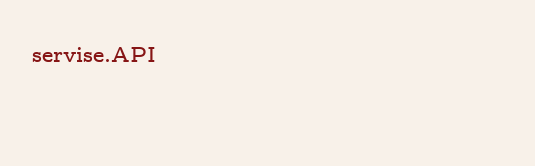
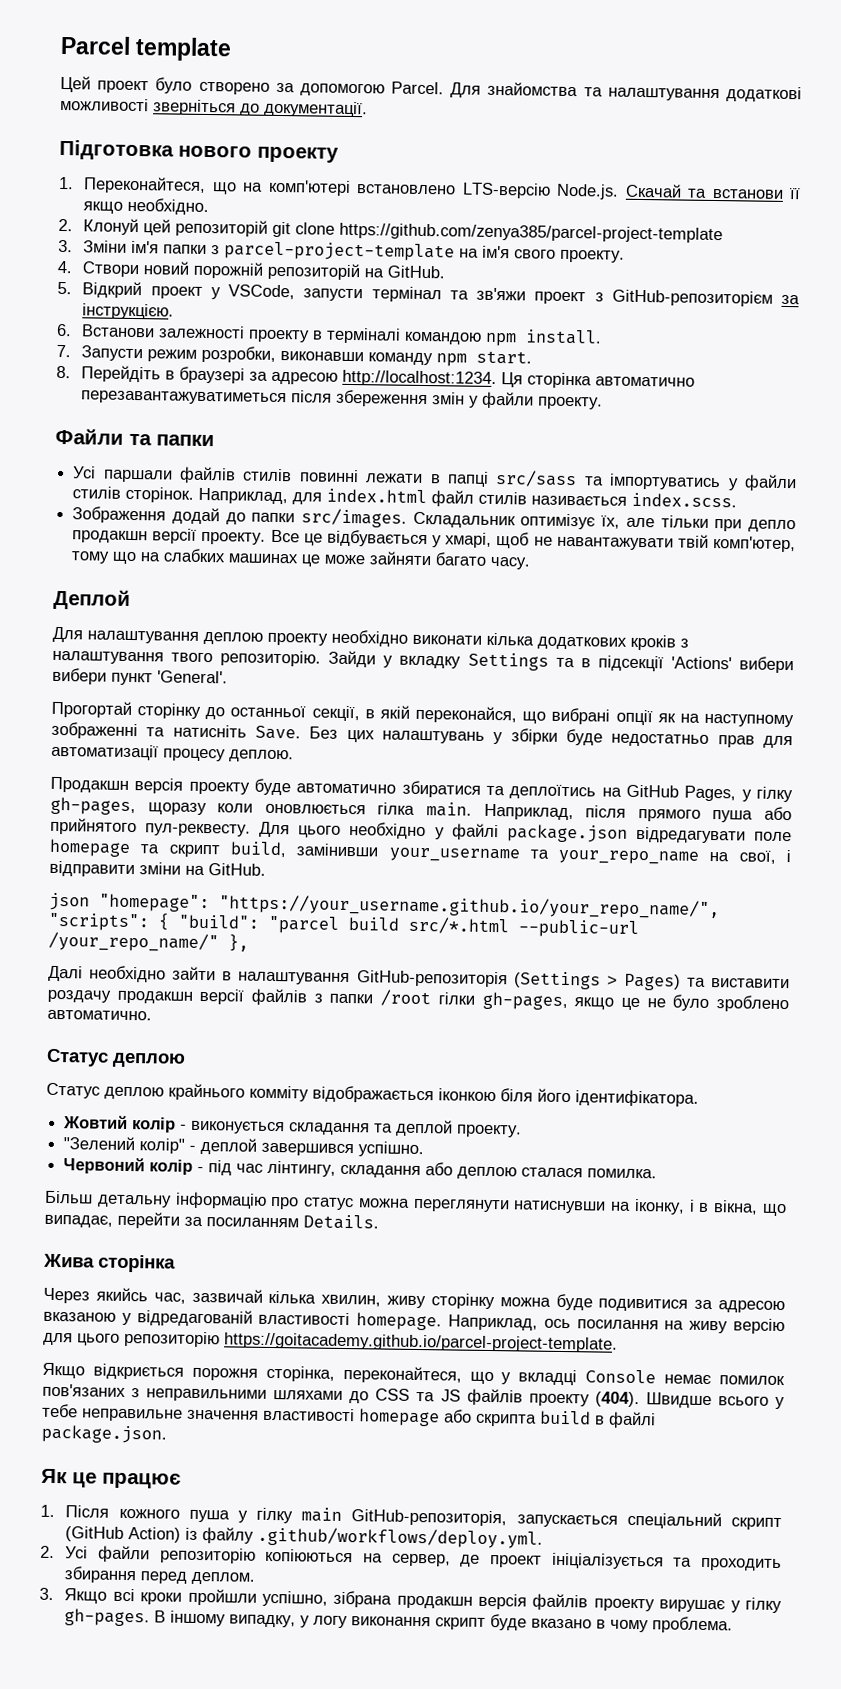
[32,47,156,62] servise.API -> [60,35,233,62] [60,75,802,103] [60,97,368,118] [59,139,339,163] [59,176,801,200] [83,197,210,216] [58,218,724,244] [58,239,626,263] [57,260,446,281] [57,281,801,307] [82,303,175,320] [56,323,603,347] [56,344,533,367] [56,365,696,389] [81,389,604,410] [55,427,215,447] [73,466,798,492] [72,486,738,508] [72,506,797,533] [72,528,797,553] [71,548,531,570] [53,588,131,610] [52,626,689,651] [52,650,794,674] [52,667,228,686] [51,700,794,728] [51,721,793,749] [51,743,294,763] [50,776,794,803] [50,796,793,823] [50,817,792,844] [49,838,791,865] [49,860,266,878] [49,892,720,920] [48,912,639,939] [48,931,249,953] [48,965,791,991] [47,988,790,1013] [47,1009,152,1021] [46,1048,186,1068] [46,1082,699,1107] [63,1115,523,1138] [63,1136,425,1158] [63,1157,658,1180] [45,1190,787,1217] [44,1211,379,1230] [43,1253,176,1273] [43,1287,786,1314] [43,1309,785,1335] [43,1330,618,1353] [42,1362,785,1386] [42,1383,786,1410] [42,1403,656,1429] [41,1424,167,1444] [41,1468,181,1489] [40,1504,782,1531] [65,1526,544,1549] [40,1545,782,1572] [64,1566,256,1585] [39,1587,783,1614] [64,1608,734,1634] Parcel template // Цей проект було створено за допомогою Parcel. Для знайомства та налаштування додаткові можливості зверніться до документації. // Підготовка нового проекту // 1. Переконайтеся, що на комп'ютері встановлено LTS-версію Node.js. Скачай та встанови її якщо необхідно. // 2. Клонуй цей репозиторій git clone https://github.com/zenya385/parcel-project-template // 3. Зміни ім'я папки з parcel-project-template на ім'я свого проекту. // 4. Створи новий порожній репозиторій на GitHub. // 5. Відкрий проект у VSCode, запусти термінал та зв'яжи проект з GitHub-репозиторієм за інструкцією. // 6. Встанови залежності проекту в терміналі командою npm install. // 7. Запусти режим розробки, виконавши команду npm start. // 8. Перейдіть в браузері за адресою http://localhost:1234. Ця сторінка автоматично перезавантажуватиметься після збереження змін у файли проекту. // Файли та папки // Усі паршали файлів стилів повинні лежати в папці src/sass та імпортуватись у файли стилів сторінок. Наприклад, для index.html файл стилів називається index.scss. // Зображення додай до папки src/images. Складальник оптимізує їх, але тільки при депло продакшн версії проекту. Все це відбувається у хмарі, щоб не навантажувати твій комп'ютер, тому що на слабких машинах це може зайняти багато часу. // Деплой // Для налаштування деплою проекту необхідно виконати кілька додаткових кроків з налаштування твого репозиторію. Зайди у вкладку Settings та в підсекції 'Actions' вибери вибери пункт 'General'. // Прогортай сторінку до останньої секції, в якій переконайся, що вибрані опції як на наступному зображенні та натисніть Save. Без цих налаштувань у збірки буде недостатньо прав для автоматизації процесу деплою. // Продакшн версія проекту буде автоматично збиратися та деплоїтись на GitHub Pages, у гілку gh-pages, щоразу коли оновлюється гілка main. Наприклад, після прямого пуша або прийнятого пул-реквесту. Для цього необхідно у файлі package.json відредагувати поле homepage та скрипт build, замінивши your_username та your_repo_name на свої, і відправити зміни на GitHub. // json "homepage": "https://your_username.github.io/your_repo_name/", "scripts": { "build": "parcel build src/*.html --public-url /your_repo_name/" }, // Далі необхідно зайти в налаштування GitHub-репозиторія (Settings > Pages) та виставити роздачу продакшн версії файлів з папки /root гілки gh-pages, якщо це не було зроблено автоматично. // Статус деплою // Статус деплою крайнього комміту відображається іконкою біля його ідентифікатора. // Жовтий колір - виконується складання та деплой проекту. // "Зелений колір" - деплой завершився успішно. // Червоний колір - під час лінтингу, складання або деплою сталася помилка. // Більш детальну інформацію про статус можна переглянути натиснувши на іконку, і в вікна, що випадає, перейти за посиланням Details. // Жива сторінка // Через якийсь час, зазвичай кілька хвилин, живу сторінку можна буде подивитися за адресою вказаною у відредагованій властивості homepage. Наприклад, ось посилання на живу версію для цього репозиторію https://goitacademy.github.io/parcel-project-template. // Якщо відкриється порожня сторінка, переконайтеся, що у вкладці Console немає помилок пов'язаних з неправильними шляхами до CSS та JS файлів проекту (404). Швидше всього у тебе неправильне значення властивості homepage або скрипта build в файлі package.json. // Як це працює // 1. Після кожного пуша у гілку main GitHub-репозиторія, запускається спеціальний скрипт (GitHub Action) із файлу .github/workflows/deploy.yml. // 2. Усі файли репозиторію копіюються на сервер, де проект ініціалізується та проходить збирання перед деплом. // 3. Якщо всі кроки пройшли успішно, зібрана продакшн версія файлів проекту вирушає у гілку gh-pages. В іншому випадку, у логу виконання скрипт буде вказано в чому проблема.

